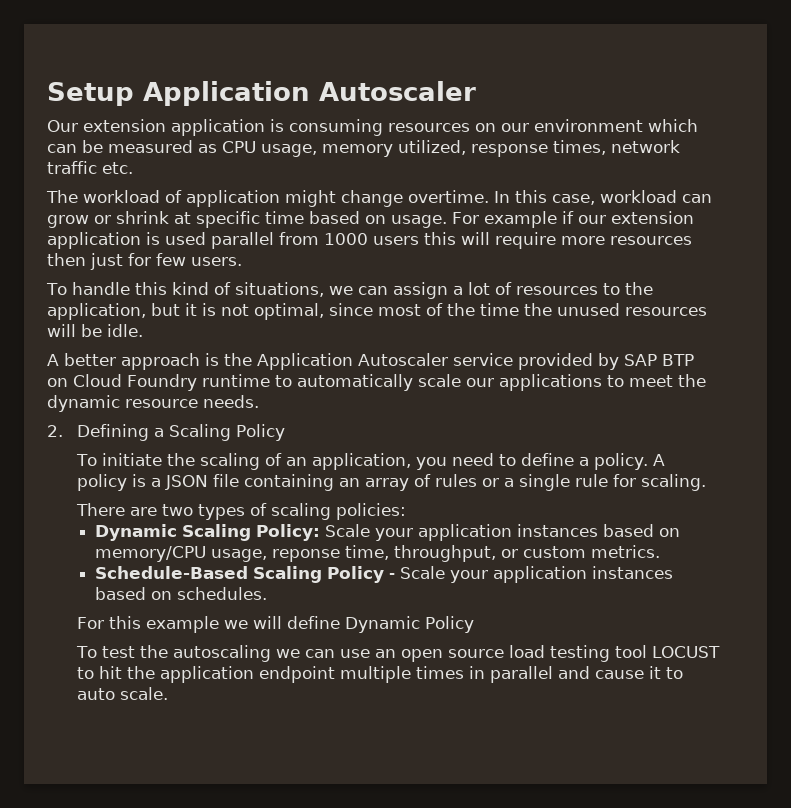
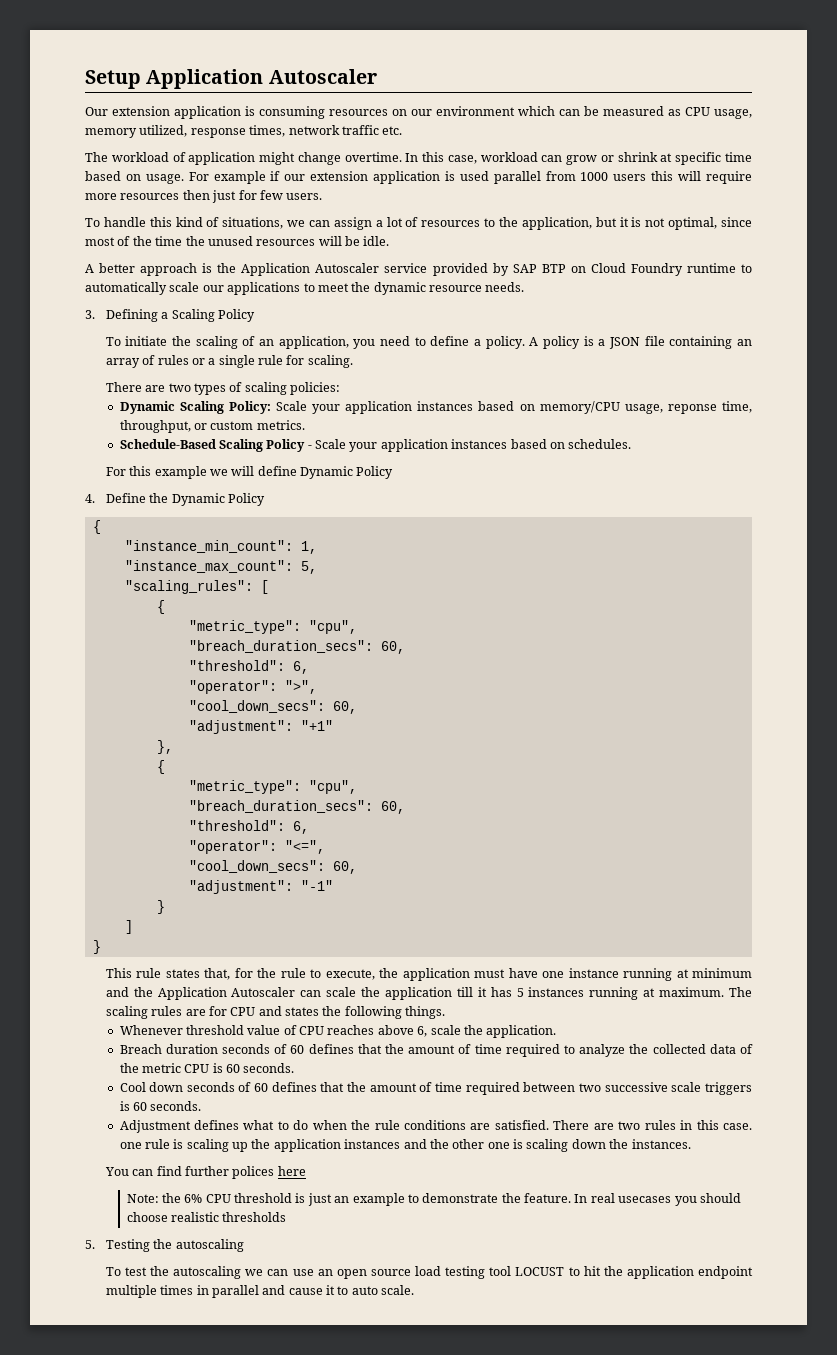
[47,425,63,437] 2. -> [85,310,95,319] 3.
(474, 624) none -> [85,493,265,506] [92,520,101,534] [124,540,317,554] [124,560,317,574] [124,580,269,594] [156,600,165,614] [188,620,357,634] [188,640,405,654] [188,660,309,674] [188,680,317,694] [188,700,357,714] [188,720,333,734] [156,740,173,754] [156,760,165,774] [188,780,357,794] [188,800,405,814] [188,820,309,834] [188,840,325,854] [188,860,357,874] [188,880,333,894] [156,900,165,914] [124,920,133,934] [92,940,101,954] [105,968,752,981] [105,987,752,1000] [105,1006,446,1019] [119,1025,557,1038] [119,1044,753,1057] [119,1063,295,1073] [119,1082,752,1095] [119,1101,202,1111] [119,1120,753,1133] [119,1139,691,1152] [104,1166,306,1179] [126,1193,741,1206] [126,1212,287,1222] [85,1239,244,1252] // 4. Define the Dynamic Policy // { // "instance_min_count": 1, // "instance_max_count": 5, // "scaling_rules": [ // { // "metric_type": "cpu", // "breach_duration_secs": 60, // "threshold": 6, // "operator": ">", // "cool_down_secs": 60, // "adjustment": "+1" // }, // { // "metric_type": "cpu", // "breach_duration_secs": 60, // "threshold": 6, // "operator": "<=", // "cool_down_secs": 60, // "adjustment": "-1" // } // ] // } // This rule states that, for the rule to execute, the application must have one instance running at minimum and the Application Autoscaler can scale the application till it has 5 instances running at maximum. The scaling rules are for CPU and states the following things. // Whenever threshold value of CPU reaches above 6, scale the application. // Breach duration seconds of 60 defines that the amount of time required to analyze the collected data of the metric CPU is 60 seconds. // Cool down seconds of 60 defines that the amount of time required between two successive scale triggers is 60 seconds. // Adjustment defines what to do when the rule conditions are satisfied. There are two rules in this case. one rule is scaling up the application instances and the other one is scaling down the instances. // You can find further polices here // Note: the 6% CPU threshold is just an example to demonstrate the feature. In real usecases you should choose realistic thresholds // 5. Testing the autoscaling

